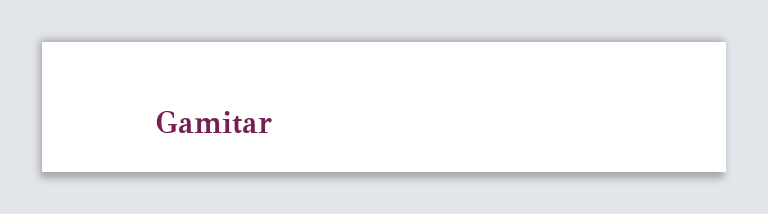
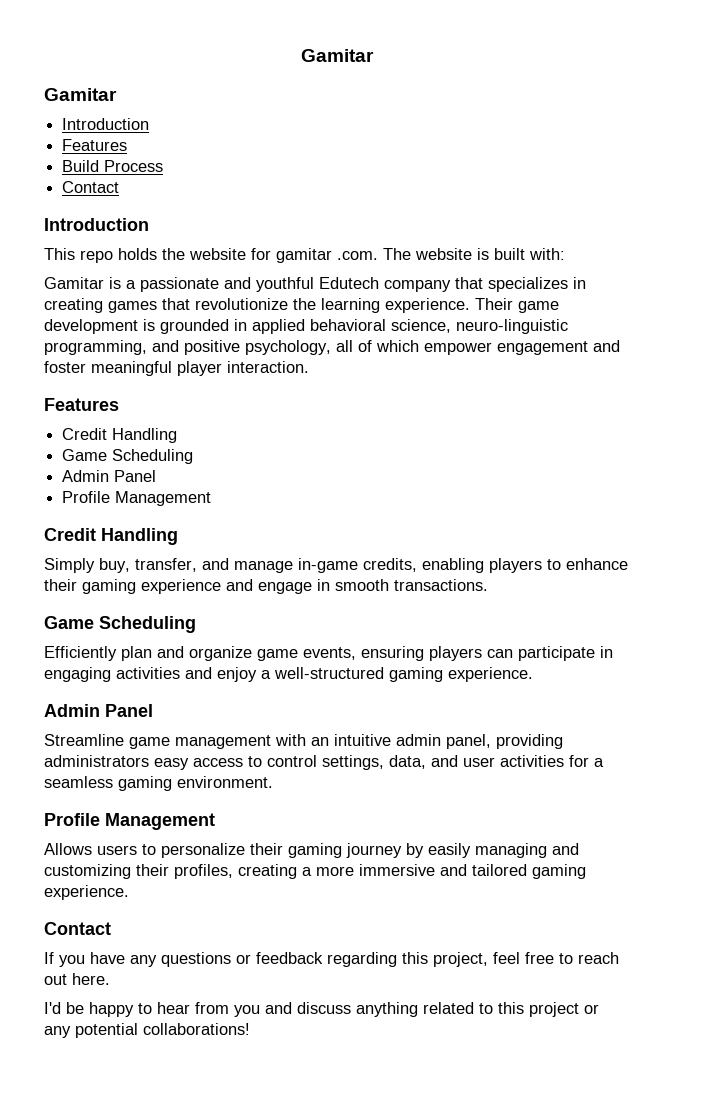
[155,110,272,134] Gamitar -> [300,49,374,62] [44,88,117,101] [62,118,150,130] [62,139,128,151] [62,160,164,172] [62,181,120,193] [44,218,149,231] [44,248,565,263] [44,277,586,292] [44,298,559,313] [44,319,568,334] [44,340,620,355] [44,361,309,376] [44,398,119,411] [62,428,178,443] [62,449,194,464] [62,470,157,482] [62,491,212,506] [44,528,178,545] [44,558,628,573] [44,579,488,594] [44,616,196,633] [44,646,613,661] [44,667,533,682] [44,704,153,717] [44,734,563,749] [44,755,604,770] [44,776,273,791] [44,813,215,830] [44,843,579,858] [44,864,586,879] [44,885,129,900] [44,922,111,935] [44,952,619,967] [44,973,110,985] [44,1002,599,1017] [44,1023,250,1038] Gamitar // Gamitar // Introduction // Features // Build Process // Contact // Introduction // This repo holds the website for gamitar .com. The website is built with: // Gamitar is a passionate and youthful Edutech company that specializes in creating games that revolutionize the learning experience. Their game development is grounded in applied behavioral science, neuro-linguistic programming, and positive psychology, all of which empower engagement and foster meaningful player interaction. // Features // Credit Handling // Game Scheduling // Admin Panel // Profile Management // Credit Handling // Simply buy, transfer, and manage in-game credits, enabling players to enhance their gaming experience and engage in smooth transactions. // Game Scheduling // Efficiently plan and organize game events, ensuring players can participate in engaging activities and enjoy a well-structured gaming experience. // Admin Panel // Streamline game management with an intuitive admin panel, providing administrators easy access to control settings, data, and user activities for a seamless gaming environment. // Profile Management // Allows users to personalize their gaming journey by easily managing and customizing their profiles, creating a more immersive and tailored gaming experience. // Contact // If you have any questions or feedback regarding this project, feel free to reach out here. // I'd be happy to hear from you and discuss anything related to this project or any potential collaborations!

